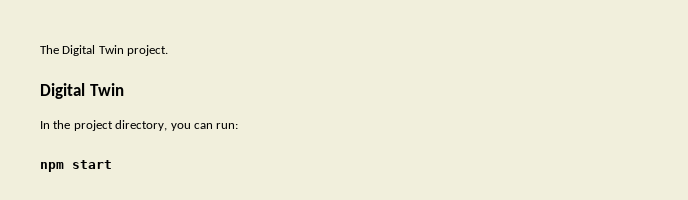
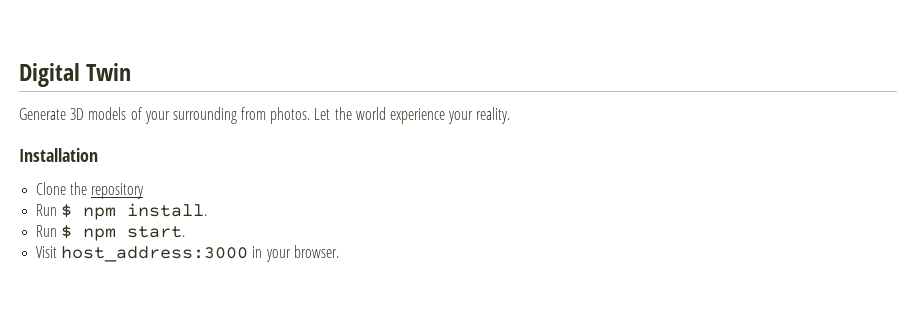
[40,45,169,56] [40,83,124,99] [40,120,239,131] [40,160,112,172] The Digital Twin project. // Digital Twin // In the project directory, you can run: // npm start -> [19,63,132,87] [19,107,511,124] [19,148,98,162] [36,182,145,199] [36,203,208,220] [36,225,186,241] [36,245,339,262] Digital Twin // Generate 3D models of your surrounding from photos. Let the world experience your reality. // Installation // Clone the repository // Run $ npm install. // Run $ npm start. // Visit host_address:3000 in your browser.

